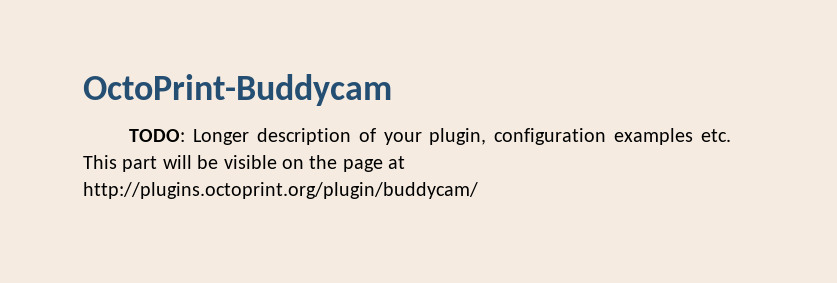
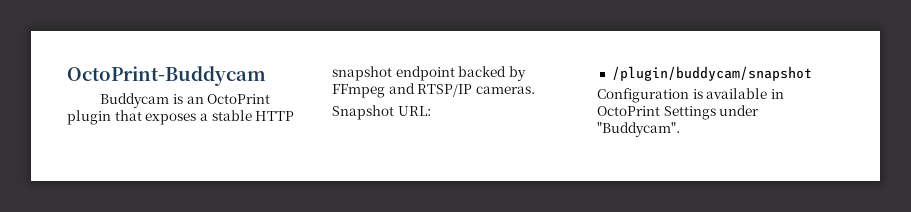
[129,128,731,145] [83,155,406,172] [83,182,478,199] TODO: Longer description of your plugin, configuration examples etc. This part will be visible on the page at http://plugins.octoprint.org/plugin/buddycam/ -> [100,93,271,108] [67,110,295,125] [332,66,526,81] [332,83,535,98] [332,105,431,120] [611,66,812,81] [597,88,784,103] [597,105,760,120] [597,122,680,137] Buddycam is an OctoPrint plugin that exposes a stable HTTP snapshot endpoint backed by FFmpeg and RTSP/IP cameras. // Snapshot URL: // /plugin/buddycam/snapshot // Configuration is available in OctoPrint Settings under "Buddycam".

